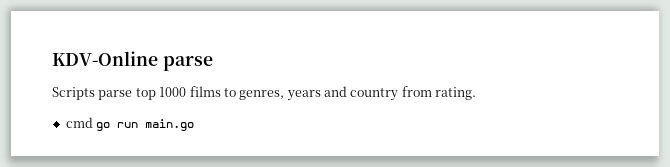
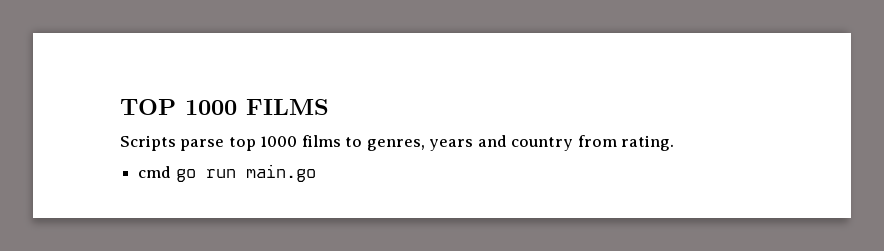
[52,51,213,71] KDV-Online parse -> [120,99,329,115] TOP 1000 FILMS

